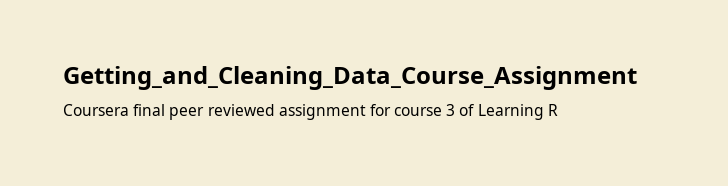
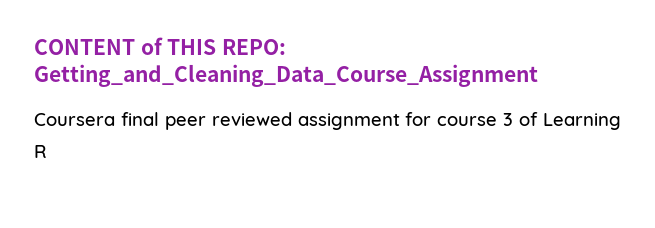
(63, 78) none -> [34,37,287,55] CONTENT of THIS REPO:

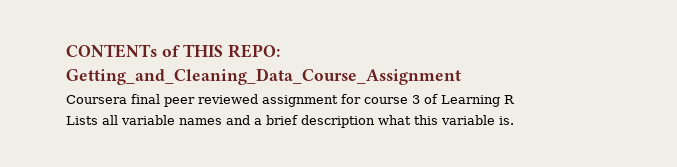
[34,39,135,55] CONTENT -> [66,44,157,58] CONTENTs
(47, 151) none -> [66,115,514,128] // Lists all variable names and a brief description what this variable is.

